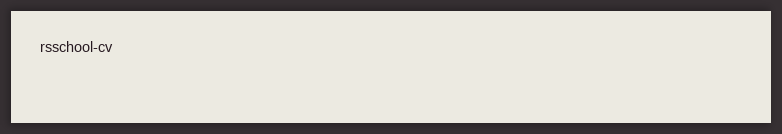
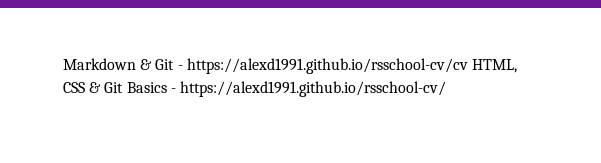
[40,41,113,52] rsschool-cv -> [63,58,517,74] [63,81,446,97] Markdown & Git - https://alexd1991.github.io/rsschool-cv/cv HTML, CSS & Git Basics - https://alexd1991.github.io/rsschool-cv/

